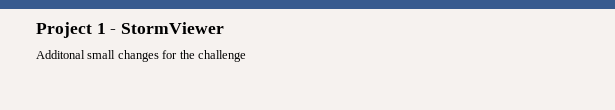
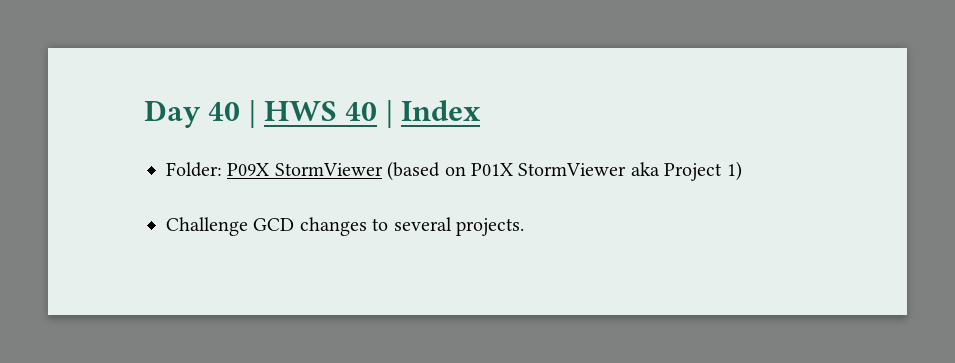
[36,22,225,38] [36,50,246,62] Project 1 - StormViewer // Additonal small changes for the challenge -> [144,100,482,128] [166,161,742,181] [166,217,524,236] Day 40 | HWS 40 | Index // Folder: P09X StormViewer (based on P01X StormViewer aka Project 1) // Challenge GCD changes to several projects.

